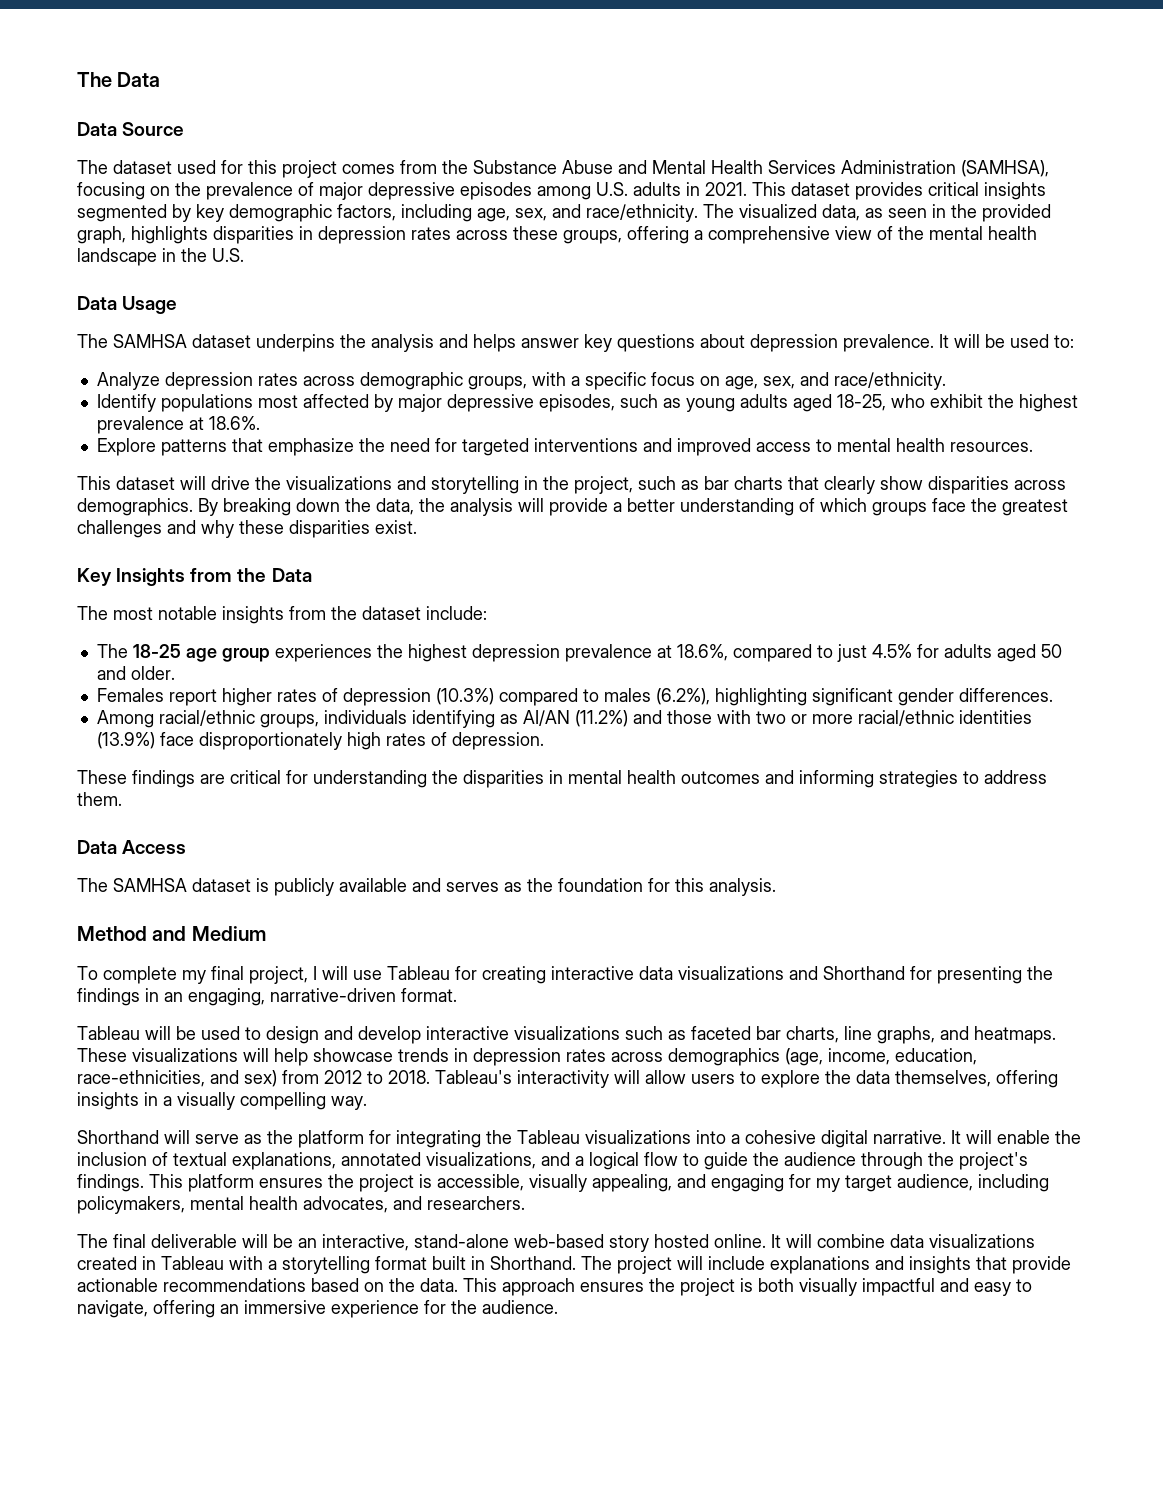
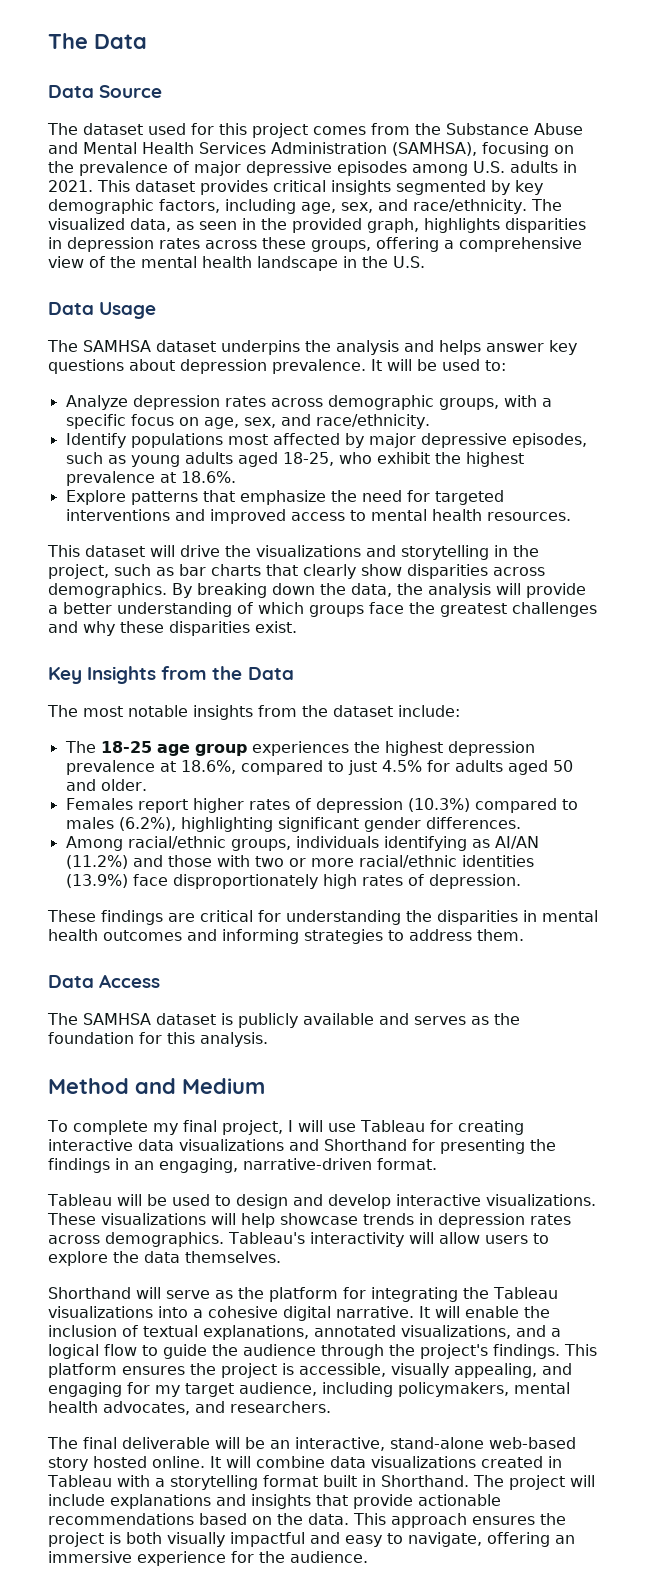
[514,1026,1056,1044] visualizations such as faceted bar charts, line graphs, and heatmaps. -> [485,1194,596,1206] visualizations.
[668,1048,977,1066] [77,1070,430,1087] demographics (age, income, education, race-ethnicities, and sex) from 2012 to 2018. -> [105,1232,224,1247] demographics.
[895,1070,1058,1088] [77,1092,367,1110] themselves, offering insights in a visually compelling way. -> [185,1251,281,1263] themselves.

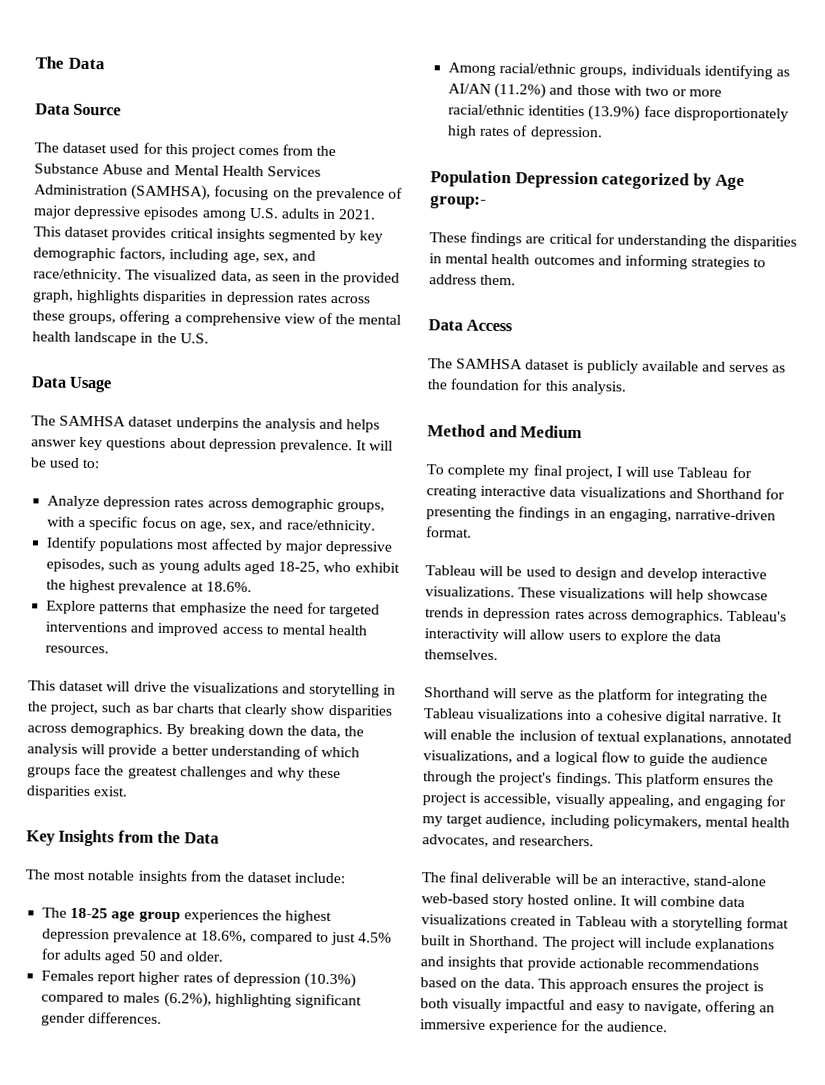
(521, 881) none -> [430,170,746,191] [430,195,487,209] // Population Depression categorized by Age group:-

